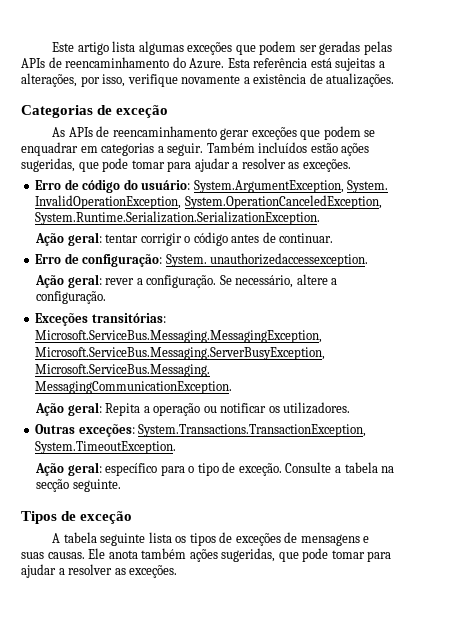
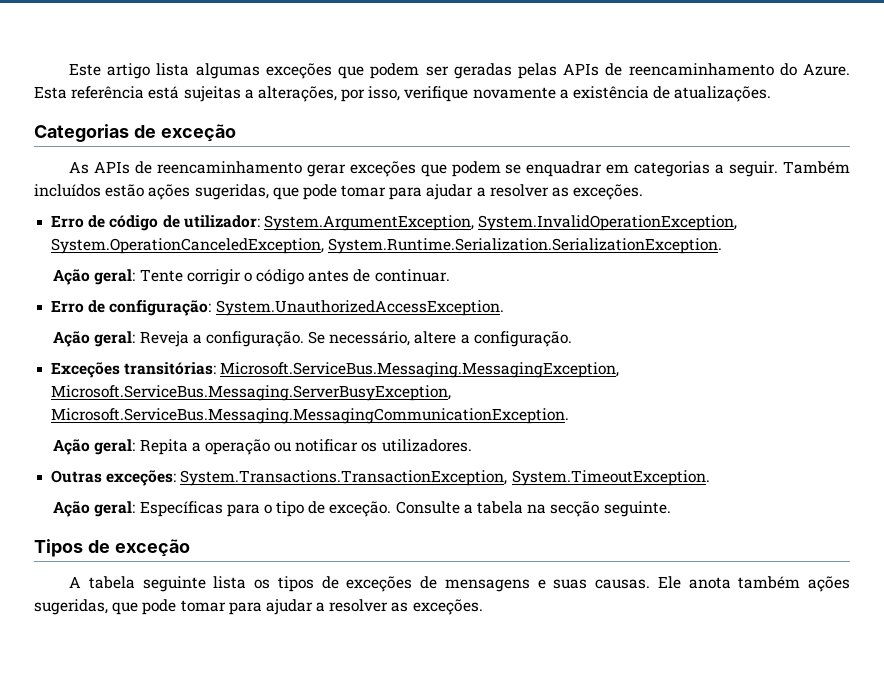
[123,179,389,193] [35,195,182,209] do usuário: System.ArgumentException, System. InvalidOperationException, -> [162,215,738,231] de utilizador: System.ArgumentException, System.InvalidOperationException,
[105,234,139,243] tentar -> [139,269,183,282] Tente
[165,253,369,267] [35,274,135,288] System. unauthorizedaccessexception. // Ação geral: rever -> [215,300,504,316] [53,331,189,347] System.UnauthorizedAccessException. // Ação geral: Reveja
[105,463,158,476] específico -> [139,501,223,517] Específicas

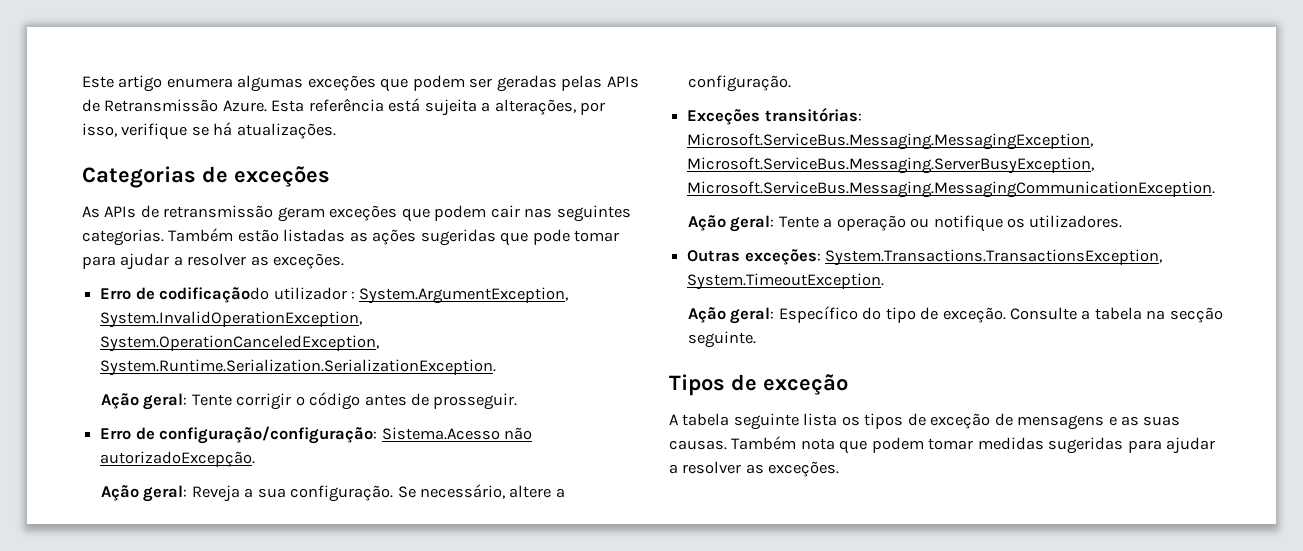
[156,63,190,76] lista -> [166,78,233,88] enumera
[628,63,797,76] reencaminhamento do -> [104,99,219,112] Retransmissão
[183,86,241,102] sujeitas -> [424,99,477,116] sujeita
[472,86,671,99] novamente a existência de -> [191,122,233,136] se há
[160,124,236,142] exceção -> [234,166,330,188] exceções
[156,161,851,177] [34,184,269,200] reencaminhamento gerar exceções que podem se enquadrar em categorias a seguir. Também incluídos estão ações sugeridas, -> [163,205,631,222] [82,228,496,246] retransmissão geram exceções que podem cair nas seguintes categorias. Também estão listadas as ações sugeridas
[109,215,260,231] código de utilizador: -> [159,287,355,303] codificaçãodo utilizador :
[374,269,450,282] [51,300,504,316] continuar. // Erro de configuração: System.UnauthorizedAccessException. -> [433,393,518,410] [100,426,532,444] [100,451,256,467] prosseguir. // Erro de configuração/configuração: Sistema.Acesso não autorizadoExcepção.
(202, 339) none -> [257,488,286,498] sua
[139,439,188,455] Repita -> [778,216,819,228] Tente
[295,439,359,452] notificar -> [933,215,1003,232] notifique
[180,470,508,486] System.Transactions.TransactionException, -> [825,249,1163,266] System.Transactions.TransactionsException,
[139,501,272,517] Específicas para o -> [778,306,882,323] Específico do
[346,576,413,592] exceções -> [930,413,991,429] exceção
(546, 584) none -> [1121,416,1140,426] as
[657,576,850,592] [34,599,226,615] Ele anota também ações sugeridas, que pode tomar -> [731,436,1124,454] Também nota que podem tomar medidas sugeridas

